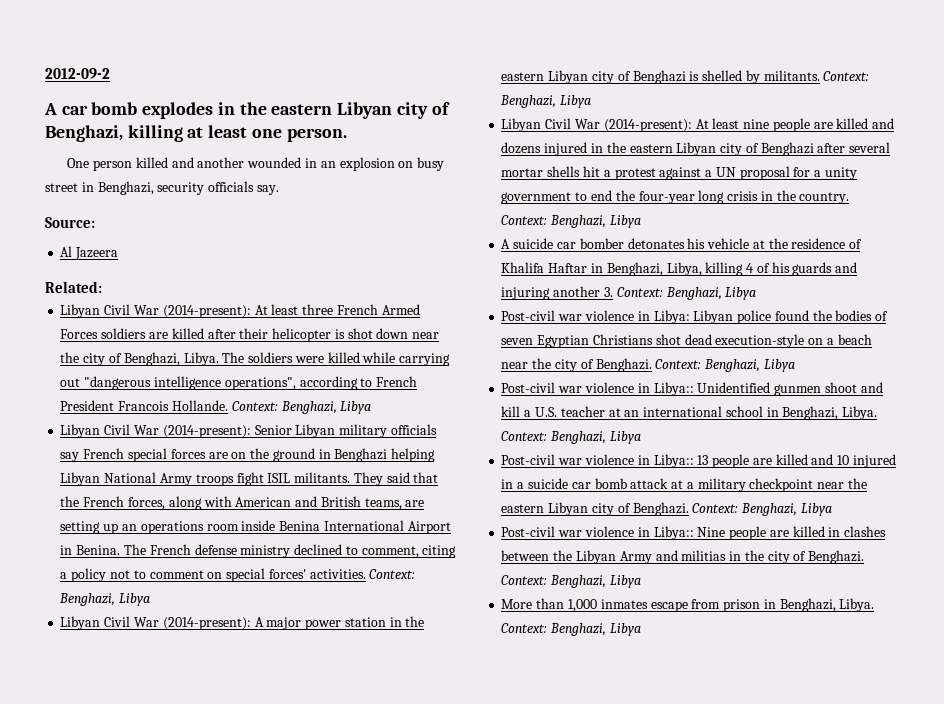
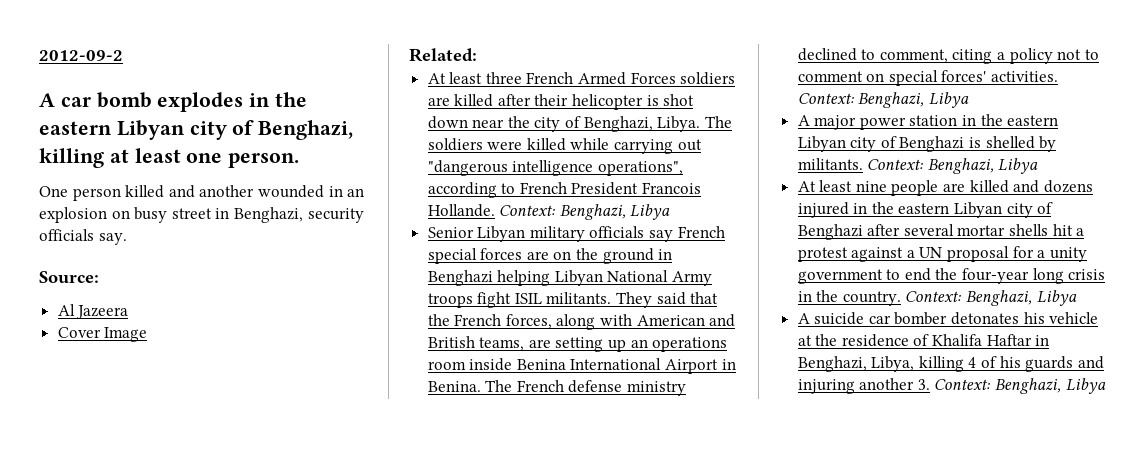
(119, 253) none -> [57,327,148,342] // Cover Image
[60,304,251,318] Libyan Civil War (2014-present): -> (477, 55) none
[60,424,251,438] Libyan Civil War (2014-present): -> (671, 212) none
[60,616,251,630] Libyan Civil War (2014-present): -> (969, 100) none
[501,118,692,132] Libyan Civil War (2014-present): -> (1039, 166) none
[501,310,889,324] [501,334,872,348] [501,358,795,372] [501,382,883,396] [501,406,878,420] [501,431,641,444] [501,454,896,468] [501,478,867,492] [501,502,832,516] [501,526,887,540] [501,550,865,564] [501,575,641,588] [501,598,875,612] [501,623,641,636] // Post-civil war violence in Libya: Libyan police found the bodies of seven Egyptian Christians shot dead execution-style on a beach near the city of Benghazi. Context: Benghazi, Libya // Post-civil war violence in Libya:: Unidentified gunmen shoot and kill a U.S. teacher at an international school in Benghazi, Libya. Context: Benghazi, Libya // Post-civil war violence in Libya:: 13 people are killed and 10 injured in a suicide car bomb attack at a military checkpoint near the eastern Libyan city of Benghazi. Context: Benghazi, Libya // Post-civil war violence in Libya:: Nine people are killed in clashes between the Libyan Army and militias in the city of Benghazi. Context: Benghazi, Libya // More than 1,000 inmates escape from prison in Benghazi, Libya. Context: Benghazi, Libya -> (1106, 386) none

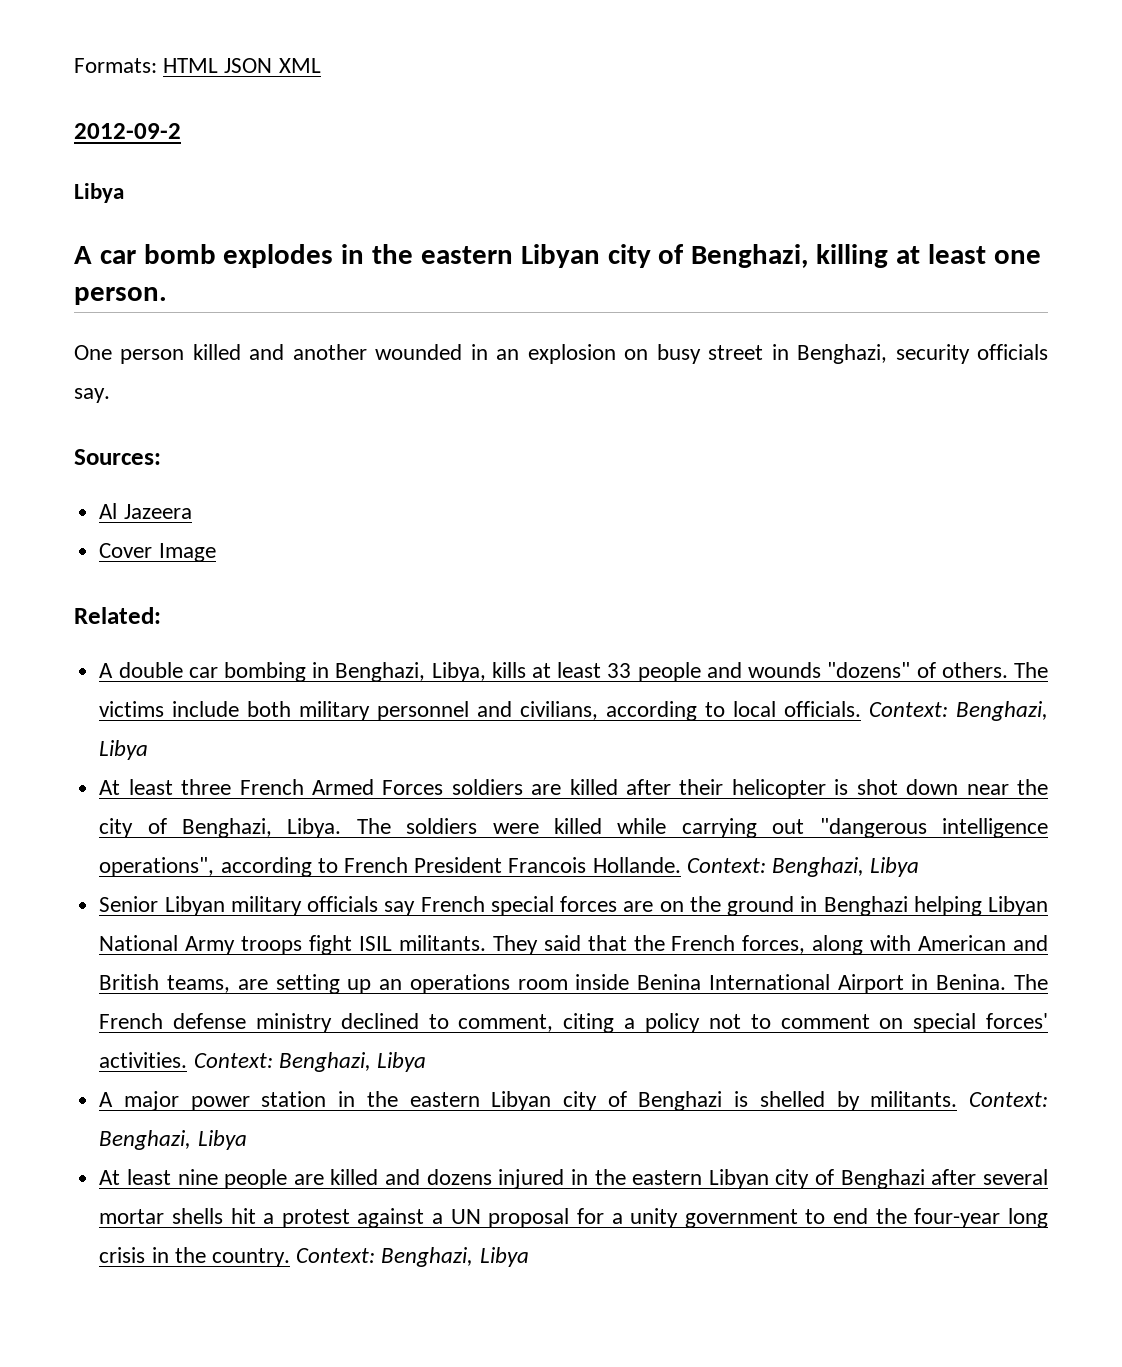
(39, 55) none -> [74,58,321,73] Formats: HTML JSON XML //
(123, 55) none -> [74,183,124,203] // Libya
[39,271,99,284] Source: -> [74,449,161,465] Sources:
(477, 55) none -> [99,662,1049,682] [99,701,1049,721] [99,740,149,760] // A double car bombing in Benghazi, Libya, kills at least 33 people and wounds "dozens" of others. The victims include both military personnel and civilians, according to local officials. Context: Benghazi, Libya
[797,312,1099,325] [797,334,1050,347] [797,356,1104,372] [797,378,1106,394] // A suicide car bomber detonates his vehicle at the residence of Khalifa Haftar in Benghazi, Libya, killing 4 of his guards and injuring another 3. Context: Benghazi, Libya -> (529, 1257) none

